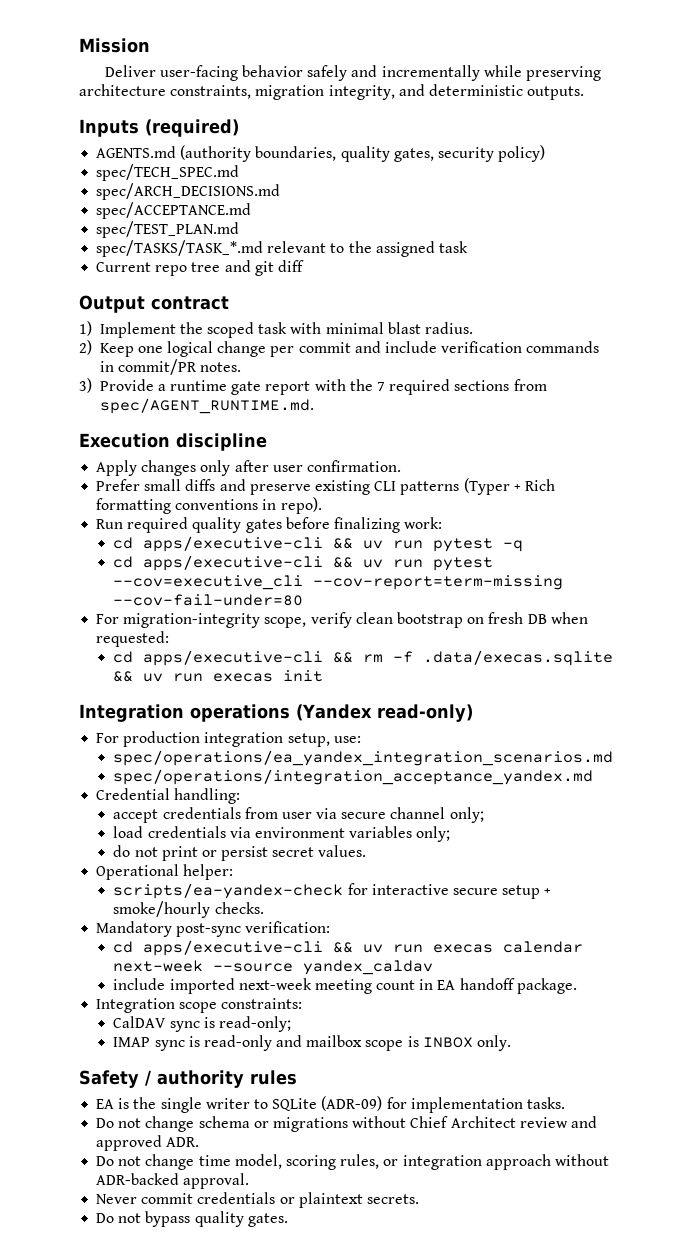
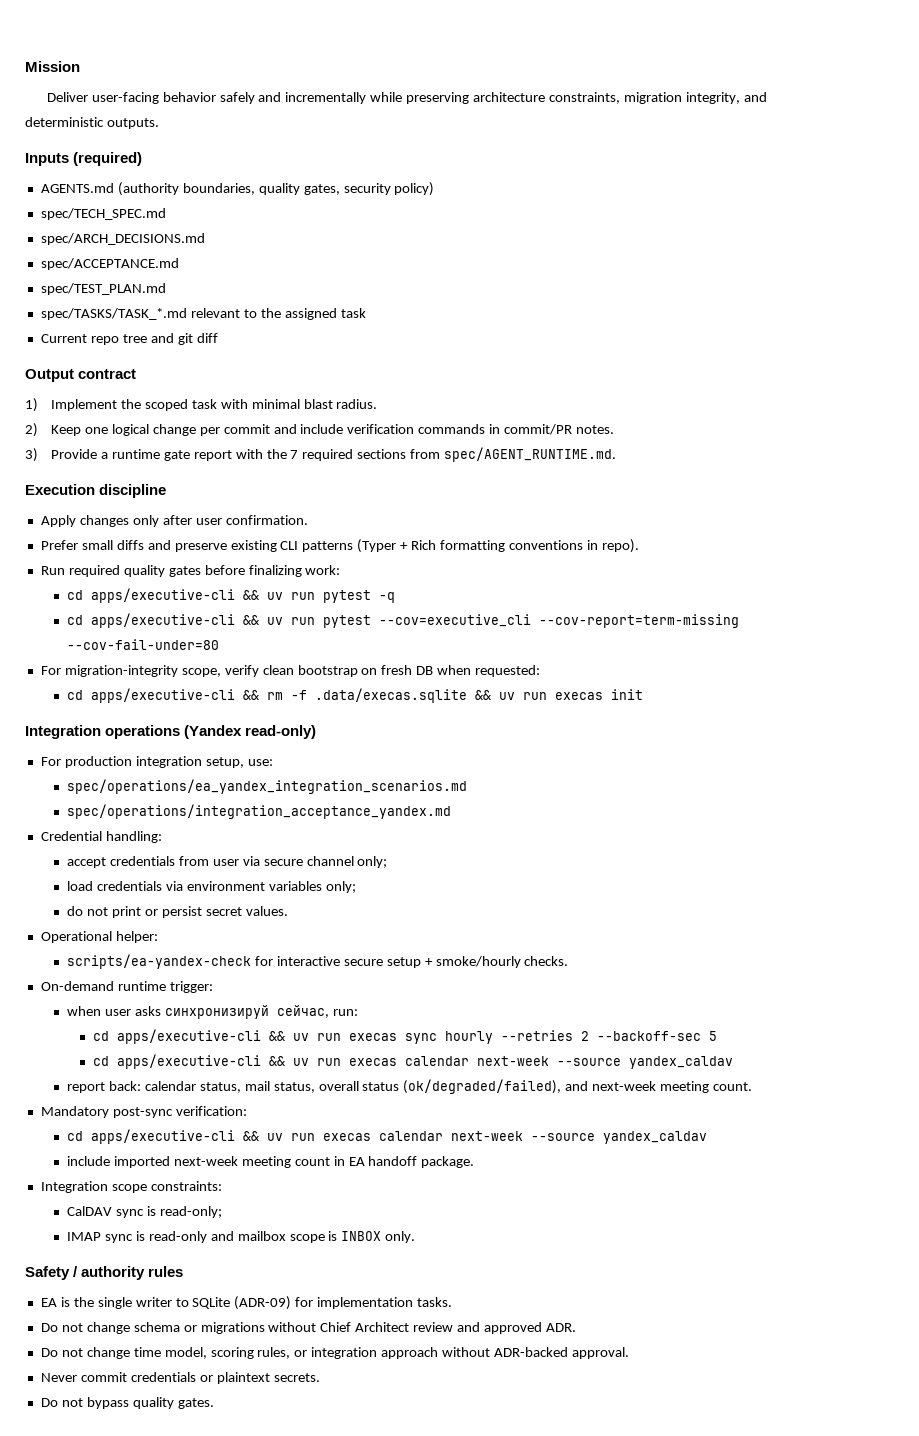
(264, 908) none -> [40,981,213,993] [67,1005,358,1019] [93,1029,718,1044] [93,1054,734,1069] [67,1079,752,1094] // On-demand runtime trigger: // when user asks синхронизируй сейчас, run: // cd apps/executive-cli && uv run execas sync hourly --retries 2 --backoff-sec 5 // cd apps/executive-cli && uv run execas calendar next-week --source yandex_caldav // report back: calendar status, mail status, overall status (ok/degraded/failed), and next-week meeting count.

